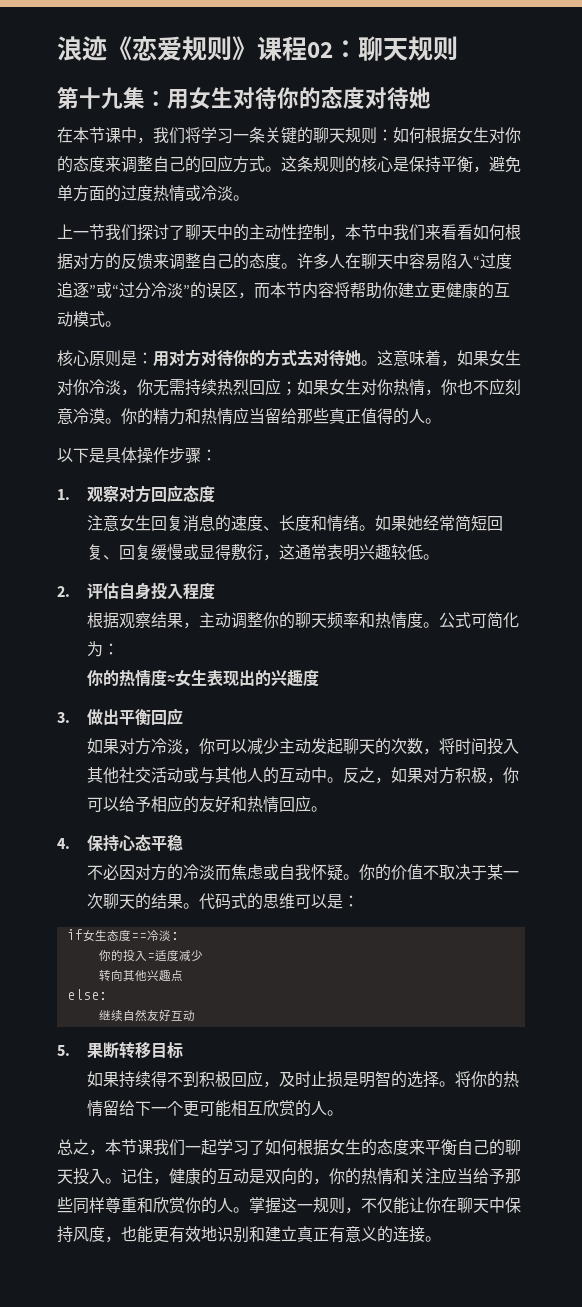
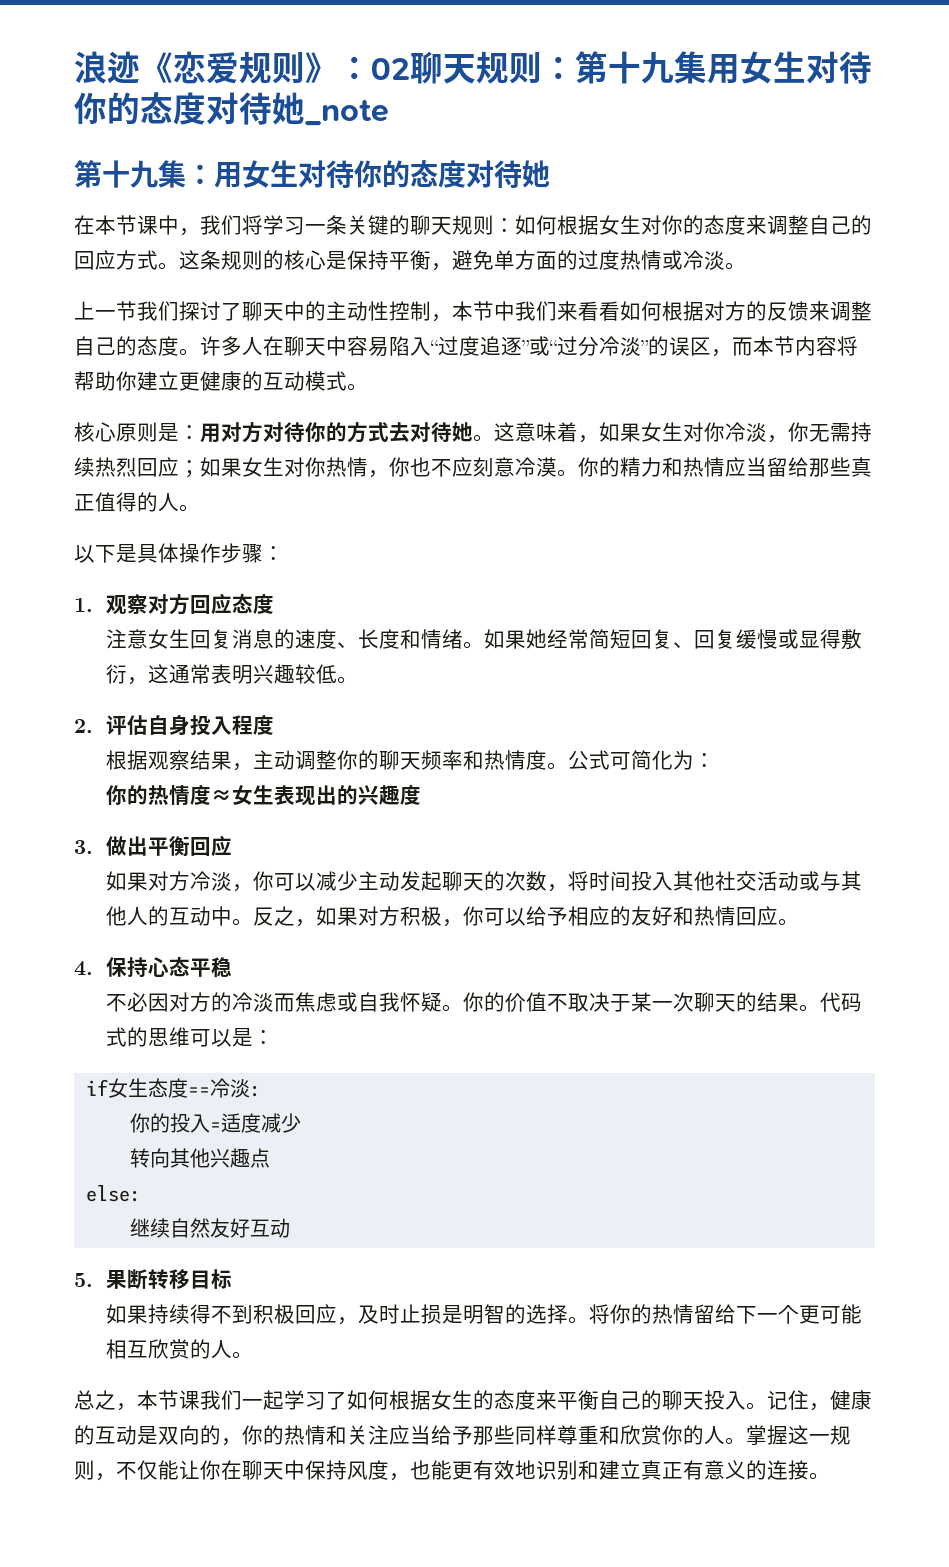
[257,36,458,61] 课程02：聊天规则 -> [338,51,872,84] [74,92,389,126] ：02聊天规则：第十九集用女生对待你的态度对待她_note

